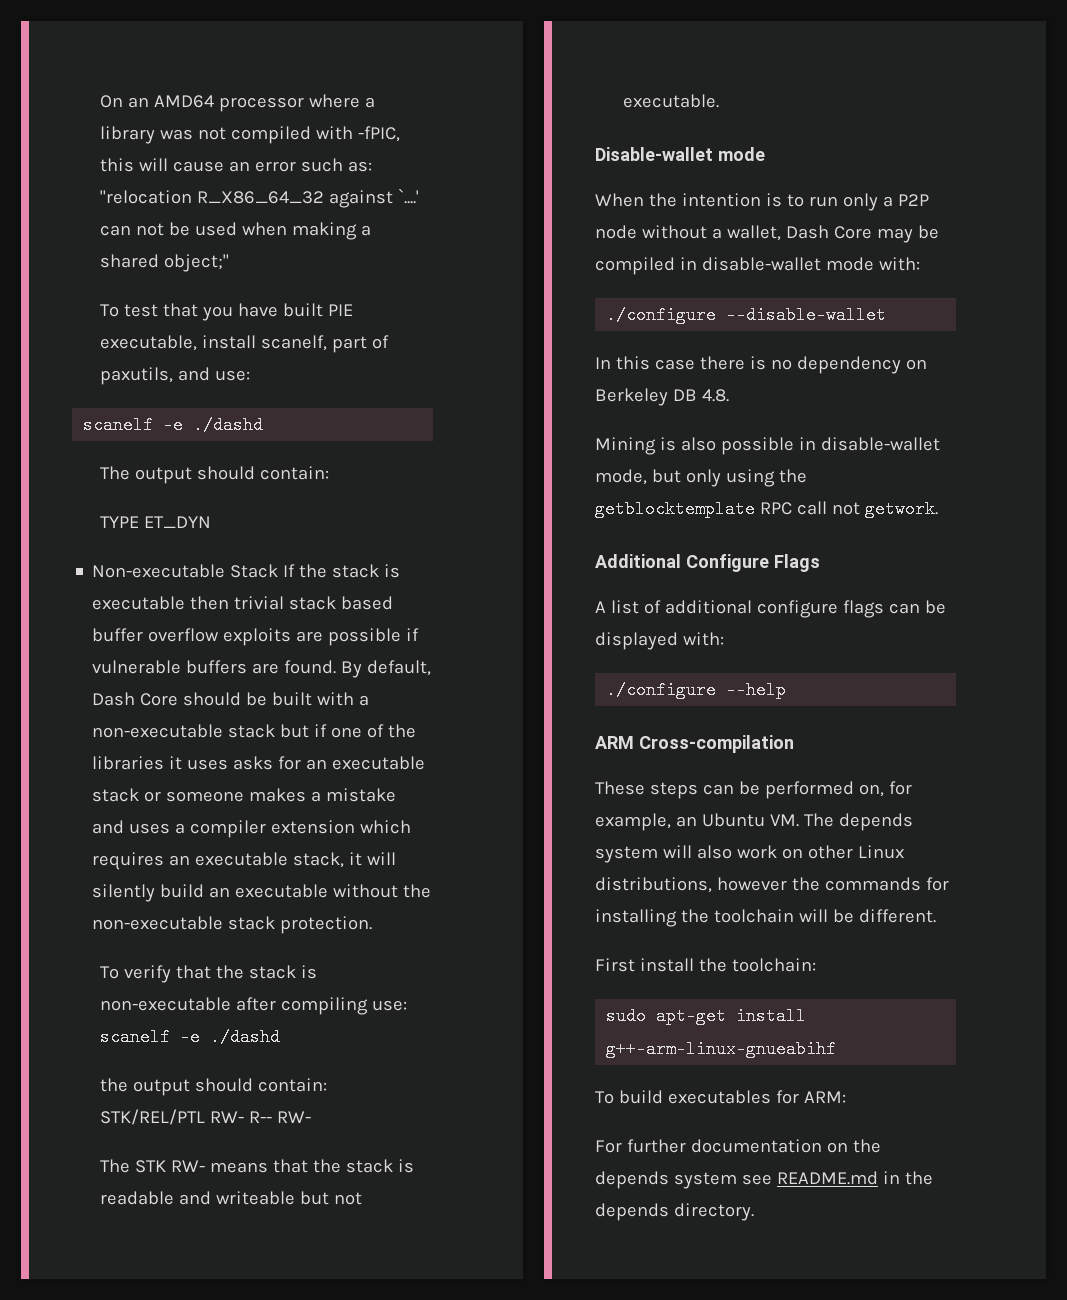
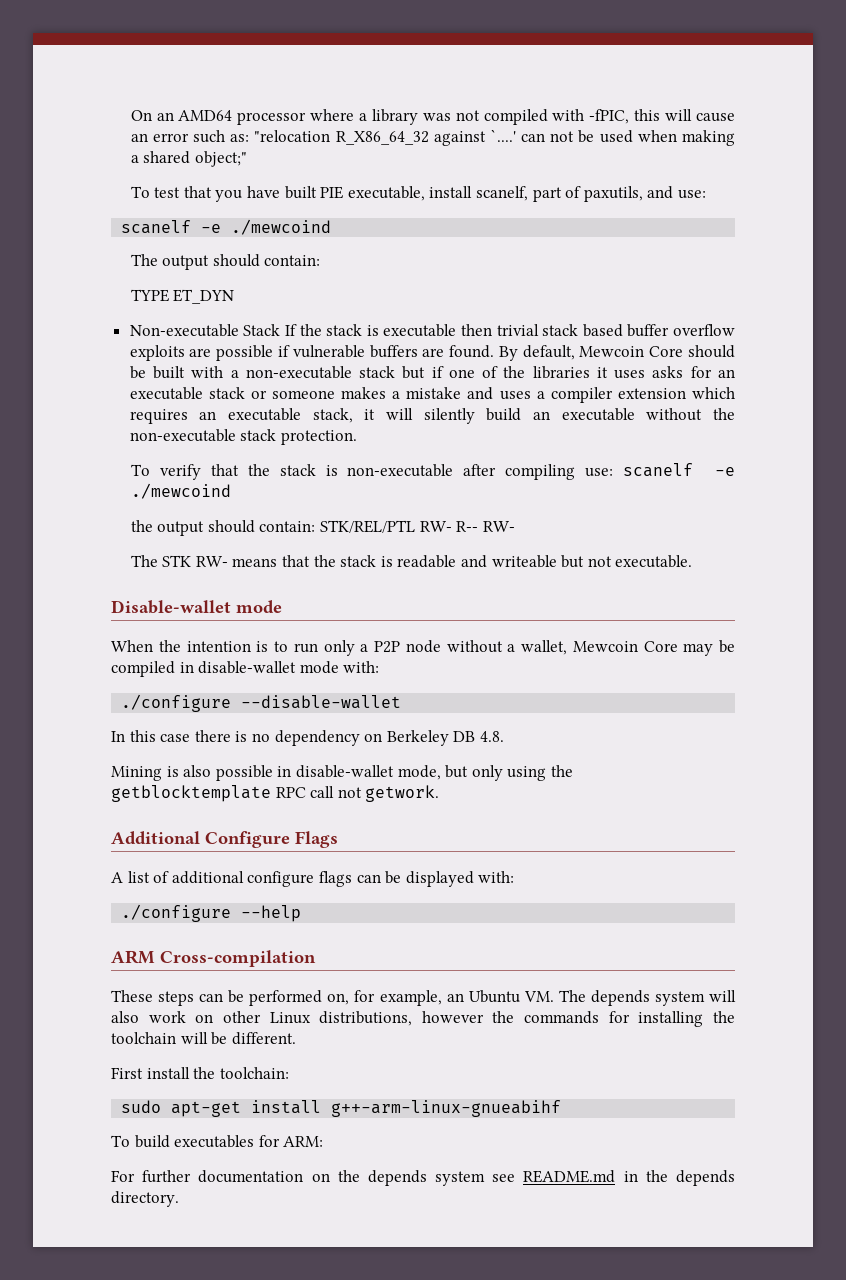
[193,416,264,434] ./dashd -> [231,219,332,235] ./mewcoind
[92,692,136,706] Dash -> [579,346,645,357] Mewcoin
[209,1028,280,1046] ./dashd -> [130,483,231,499] ./mewcoind
[785,225,829,239] Dash -> [572,641,638,652] Mewcoin

